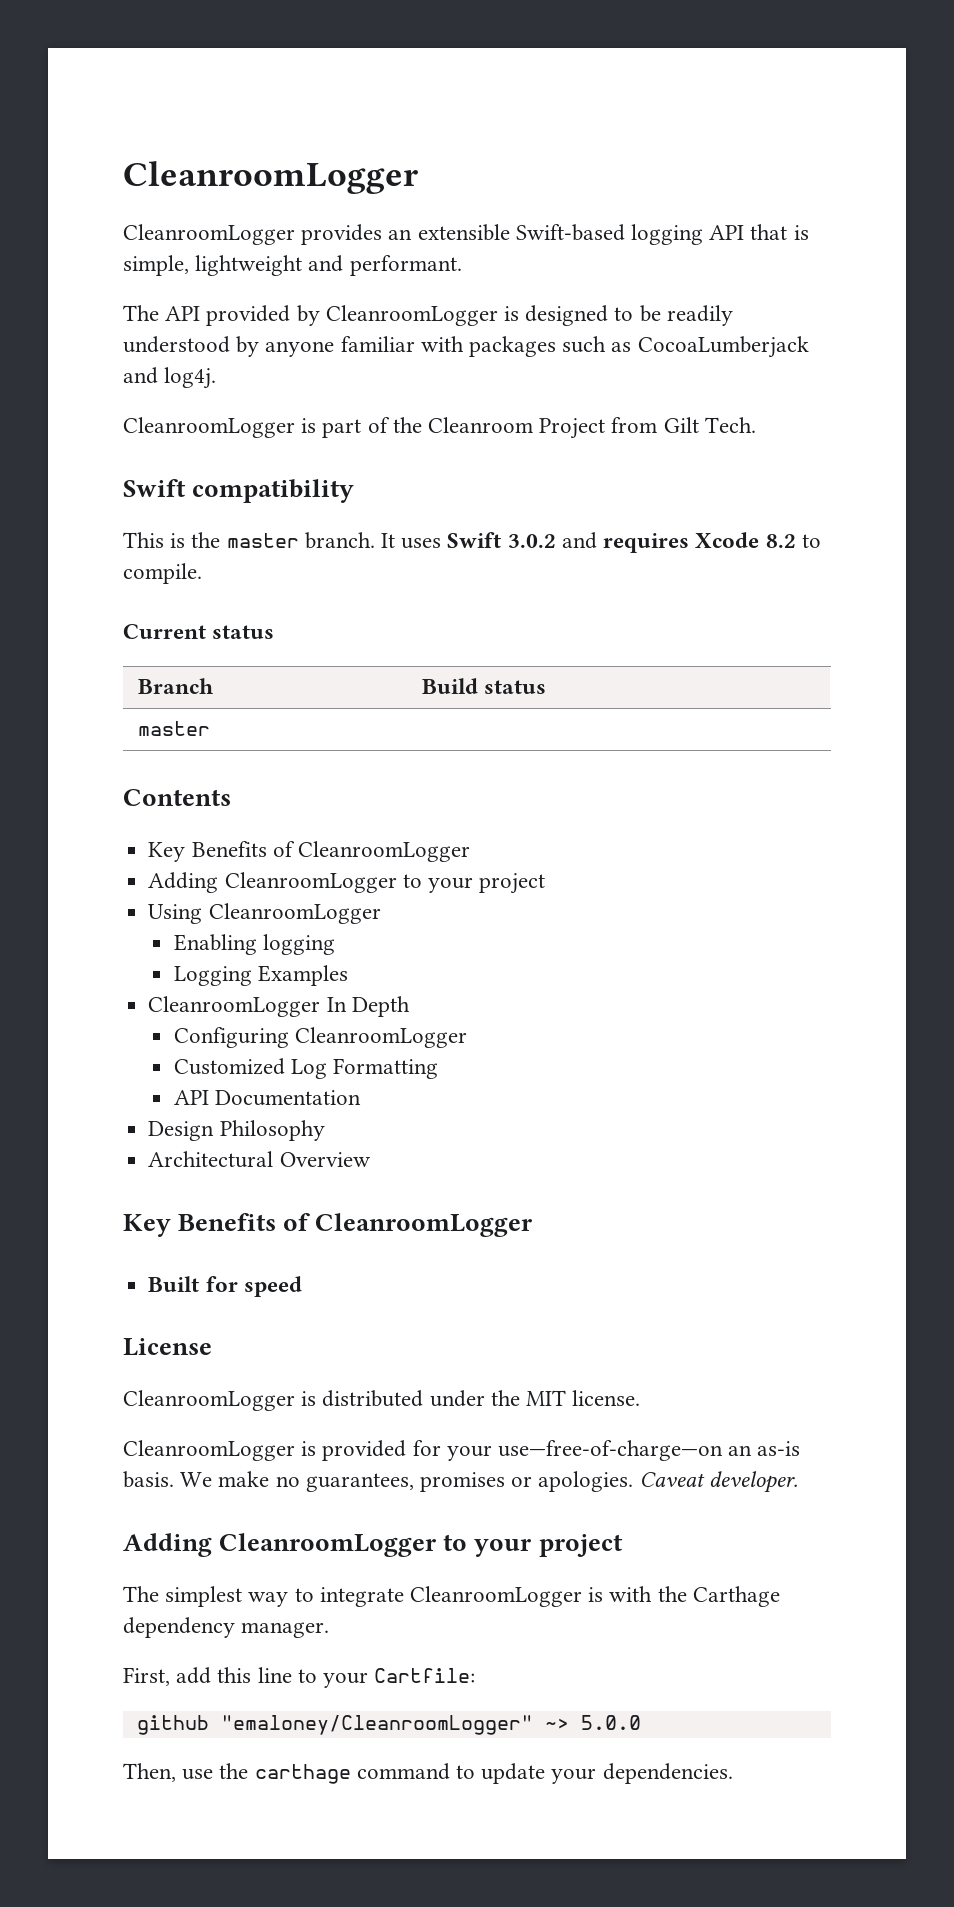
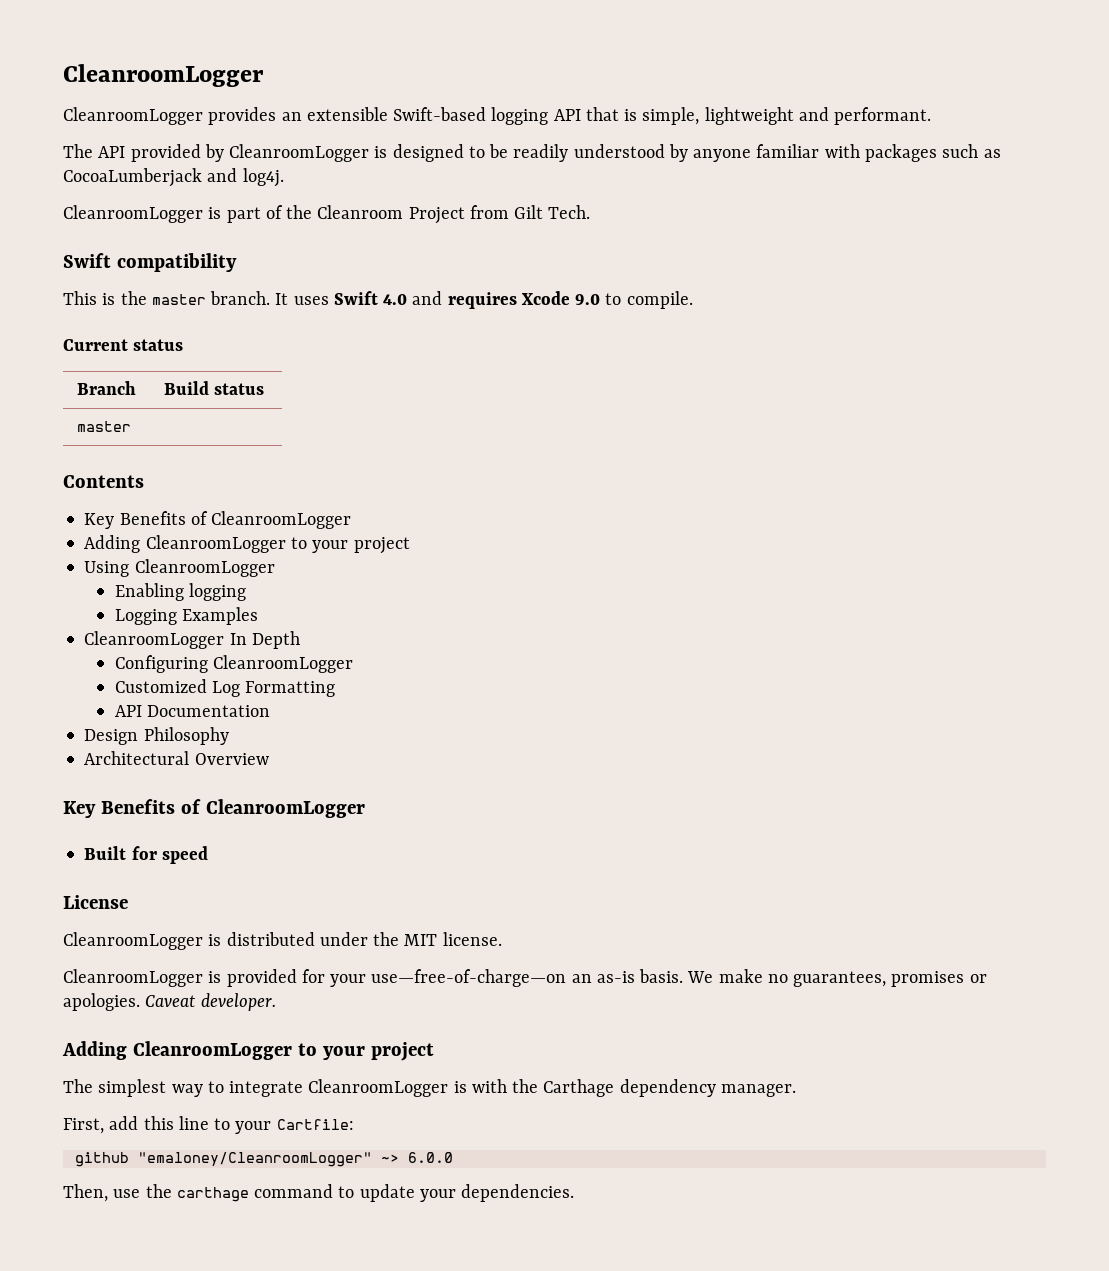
[507,534,556,548] 3.0.2 -> [383,294,408,305] 4.0
[765,534,796,548] 8.2 -> [575,294,601,305] 9.0
[580,1715,641,1730] 5.0.0 -> [407,1152,453,1163] 6.0.0

